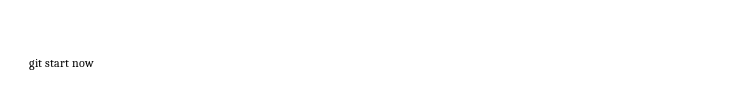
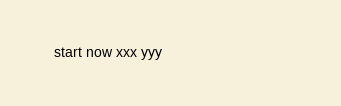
[29,59,42,70] git -> (54, 52) none
(95, 64) none -> [116,49,162,60] xxx yyy

